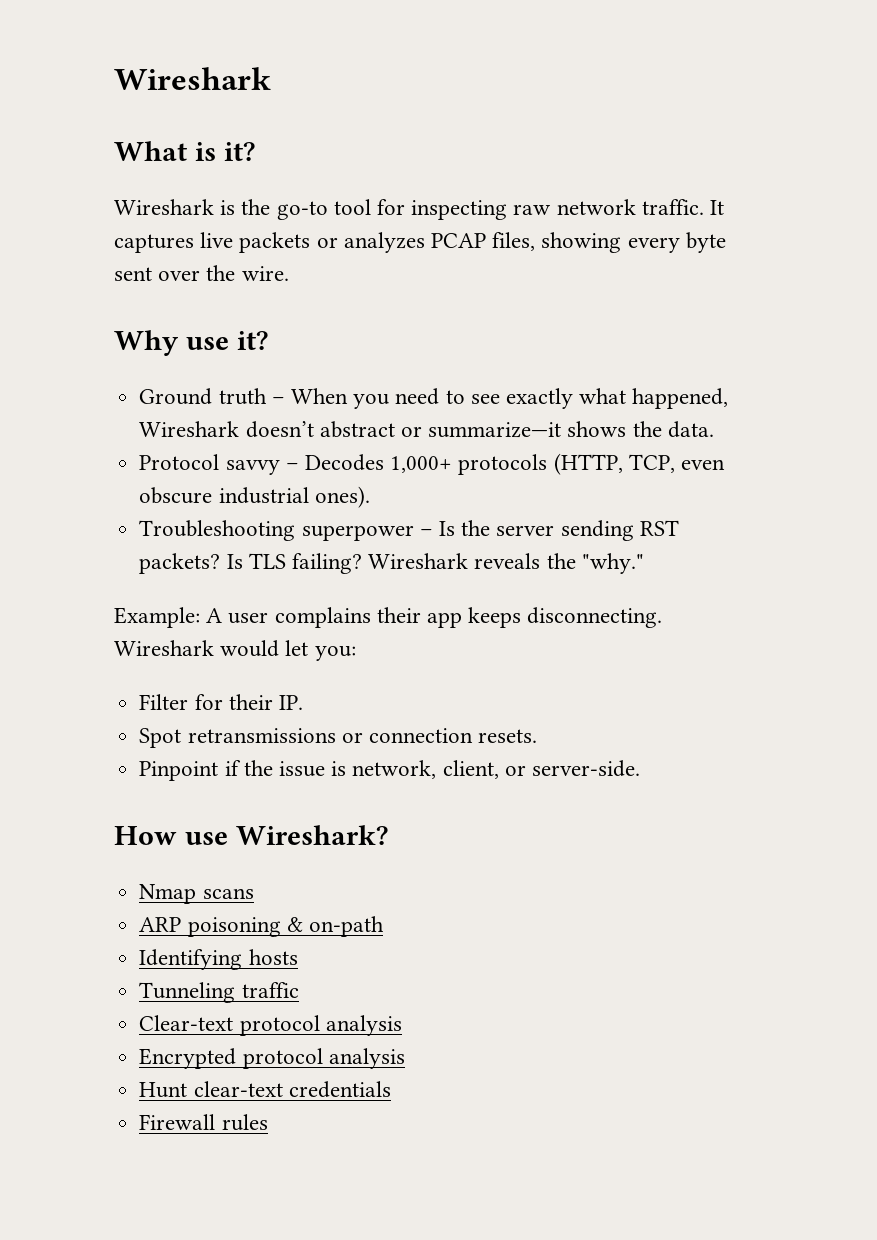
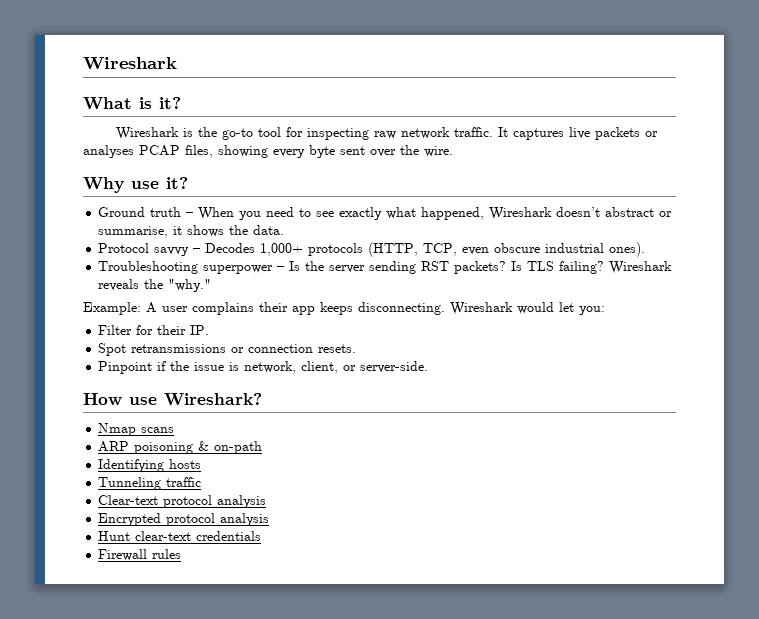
[343,232,425,253] analyzes -> [83,145,134,158] analyses
[428,422,562,438] summarize—it -> [98,226,183,238] summarise, it

